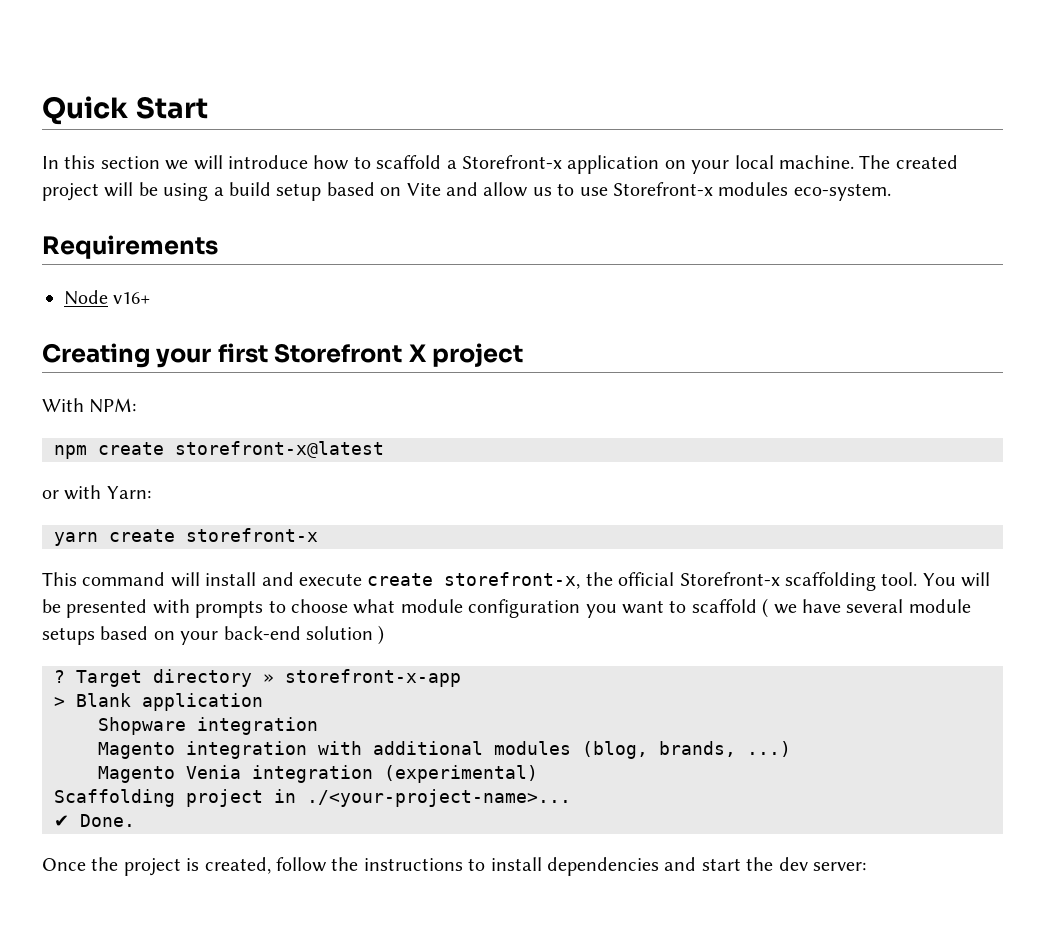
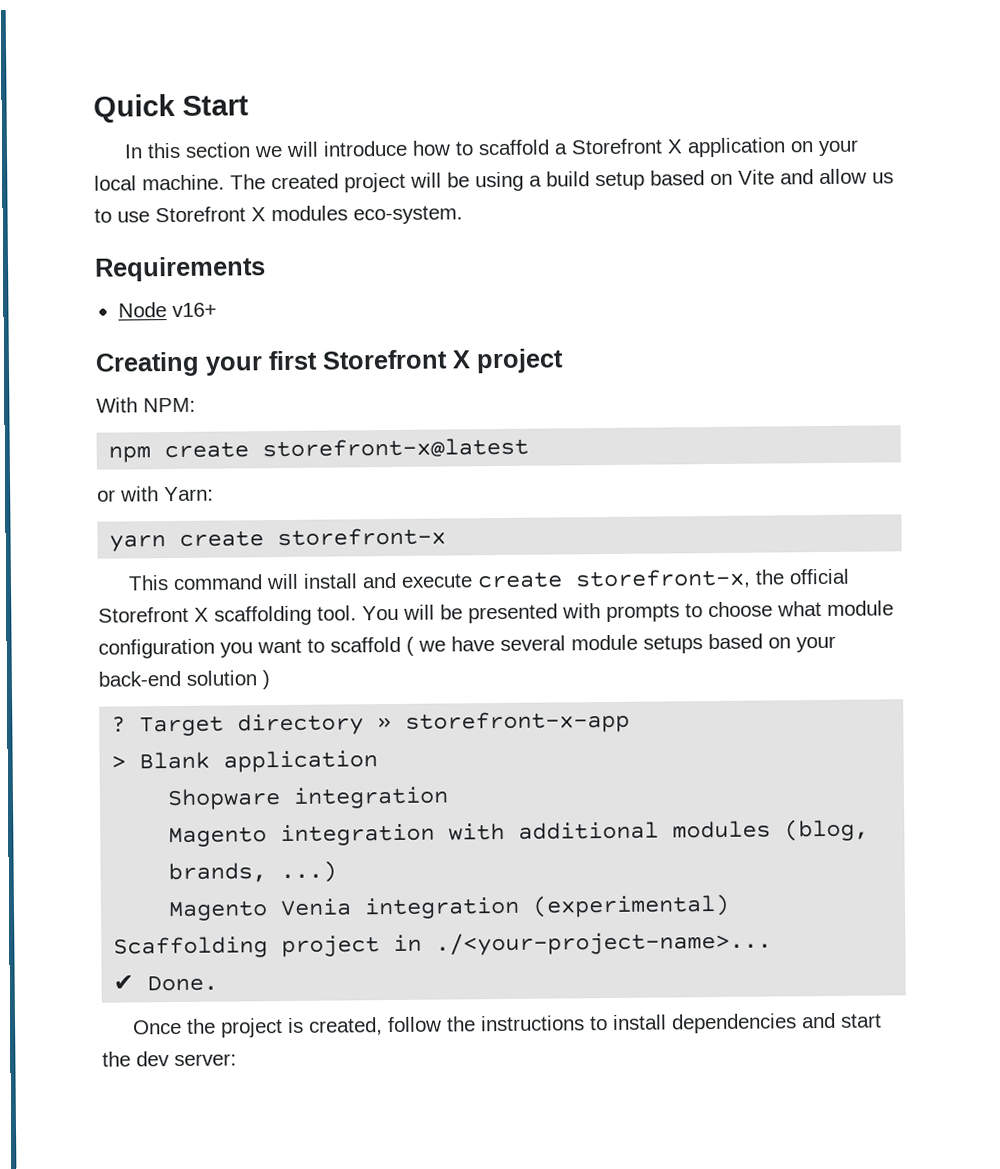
[461,155,562,169] Storefront-x -> [571,138,684,155] Storefront X
[612,182,713,196] Storefront-x -> [155,206,266,223] Storefront X
[679,572,780,586] Storefront-x -> [98,606,209,623] Storefront X

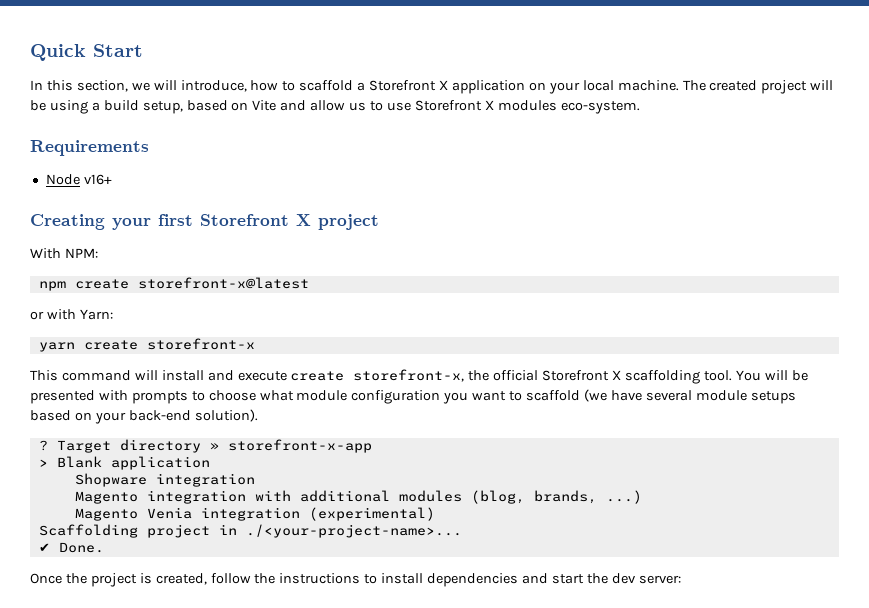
[185,142,252,158] section -> [76,80,128,92] section,
[323,140,409,157] introduce -> [180,80,247,92] introduce,
[595,171,645,191] setup -> [142,101,183,114] setup,
[406,636,446,656] ( we -> [583,389,607,402] (we
[186,670,270,690] solution ) -> [194,409,258,422] solution).

